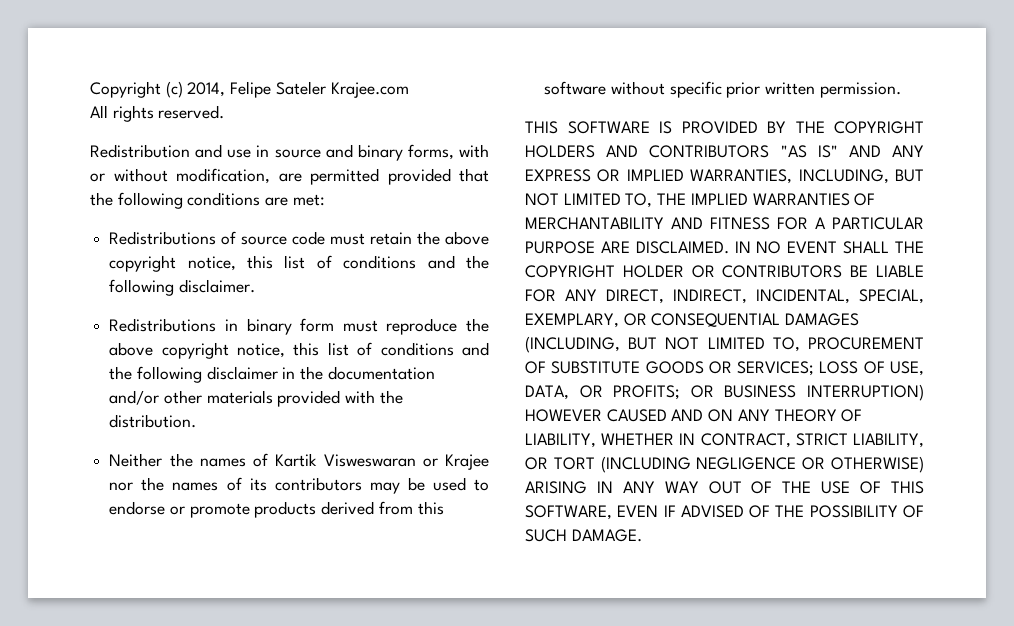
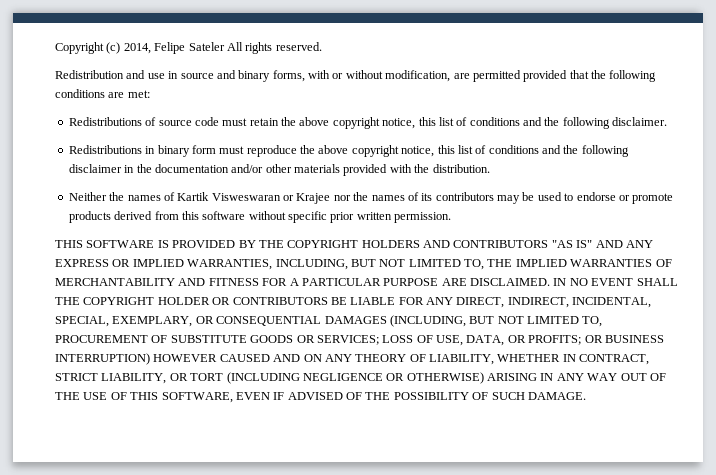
[330,82,409,98] Krajee.com // -> (225, 46) none

